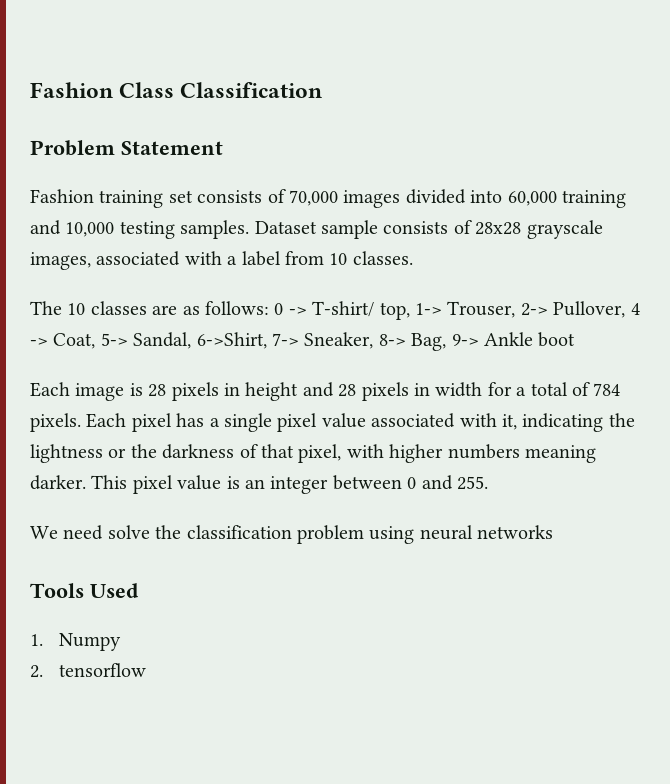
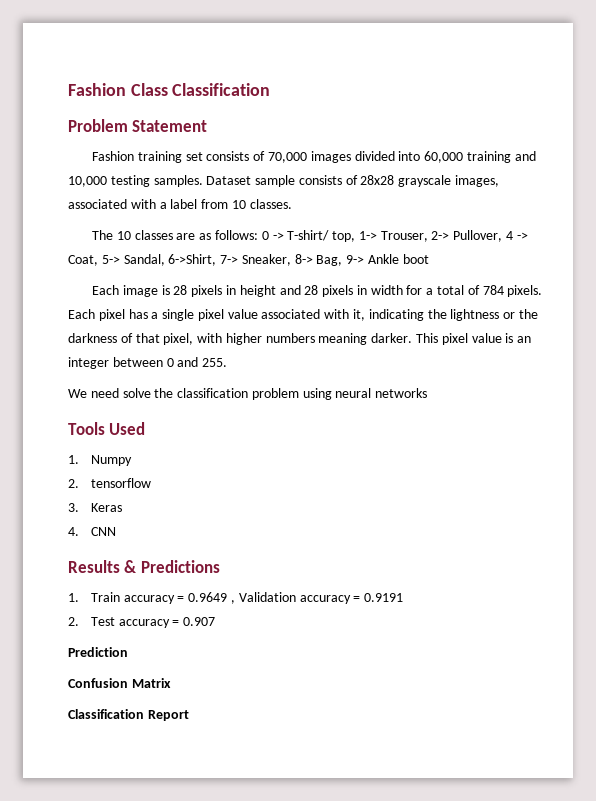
(147, 670) none -> [68,503,122,512] [68,527,116,536] [68,560,220,573] [68,592,404,604] [68,617,216,628] [68,647,128,657] [68,678,171,688] [68,709,189,721] // 3. Keras // 4. CNN // Results & Predictions // 1. Train accuracy = 0.9649 , Validation accuracy = 0.9191 // 2. Test accuracy = 0.907 // Prediction // Confusion Matrix // Classification Report

